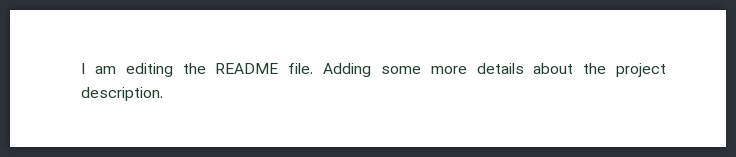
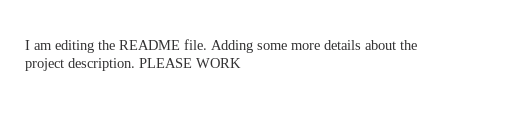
(163, 94) none -> [139,58,241,68] PLEASE WORK

